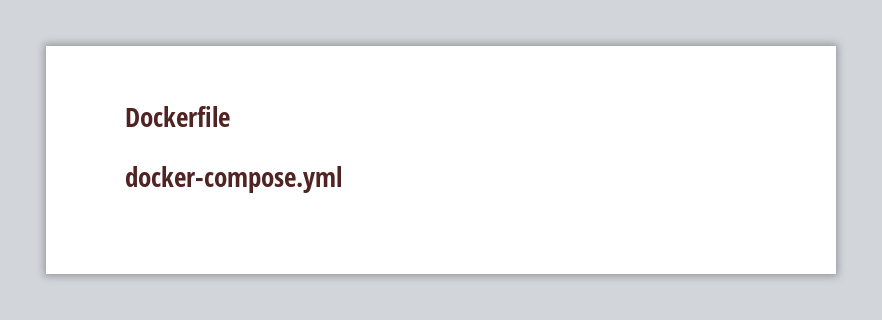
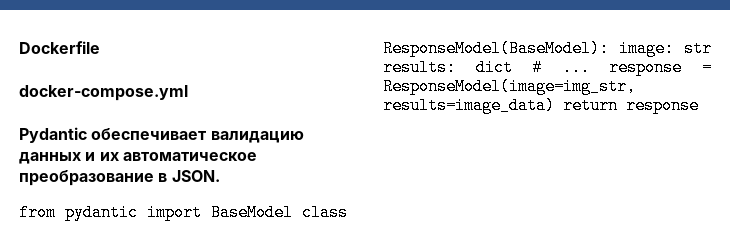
(342, 179) none -> [19,127,304,143] [19,152,257,164] [19,170,220,186] [19,204,348,221] [383,40,712,57] [383,59,712,76] [383,78,636,95] [383,97,699,114] // Pydantic обеспечивает валидацию данных и их автоматическое преобразование в JSON. // from pydantic import BaseModel class ResponseModel(BaseModel): image: str results: dict # ... response = ResponseModel(image=img_str, results=image_data) return response

